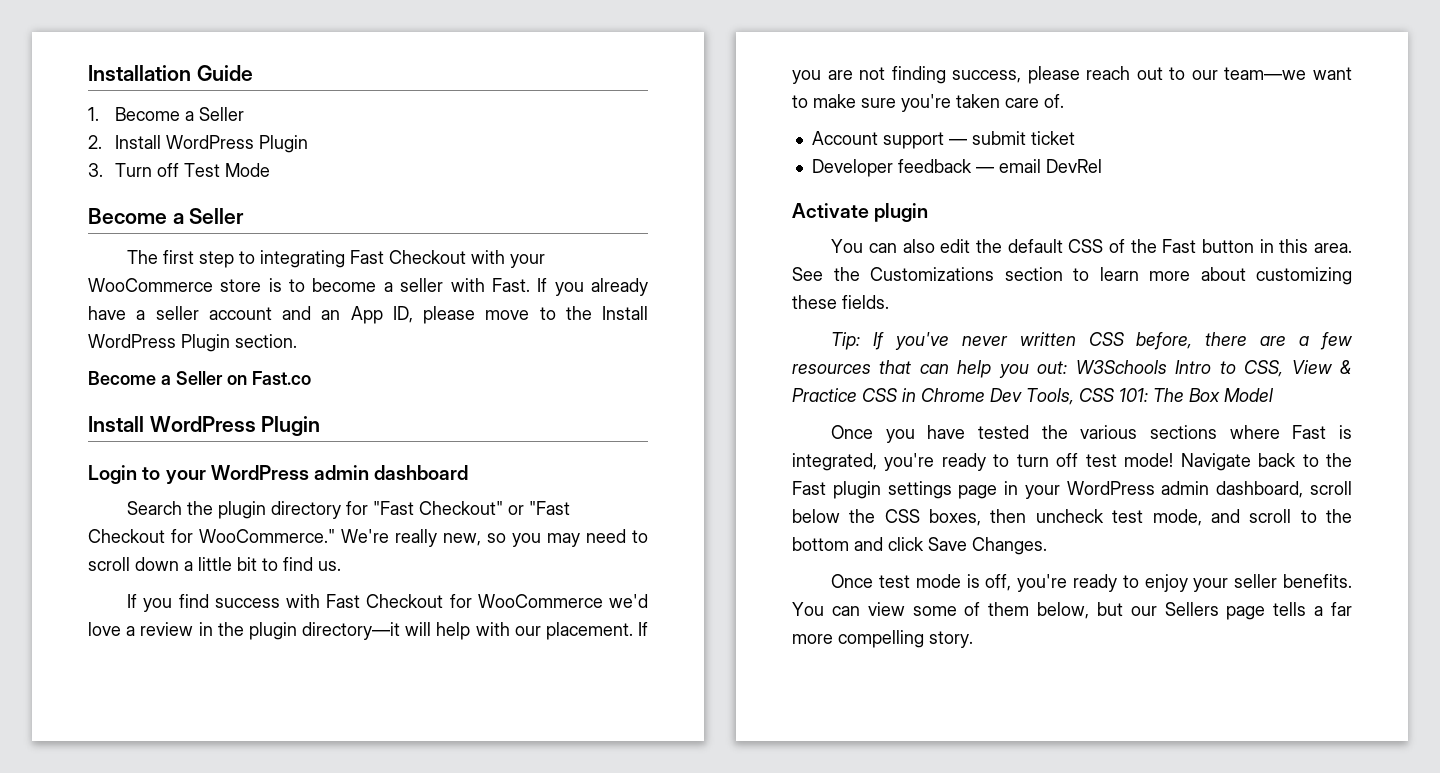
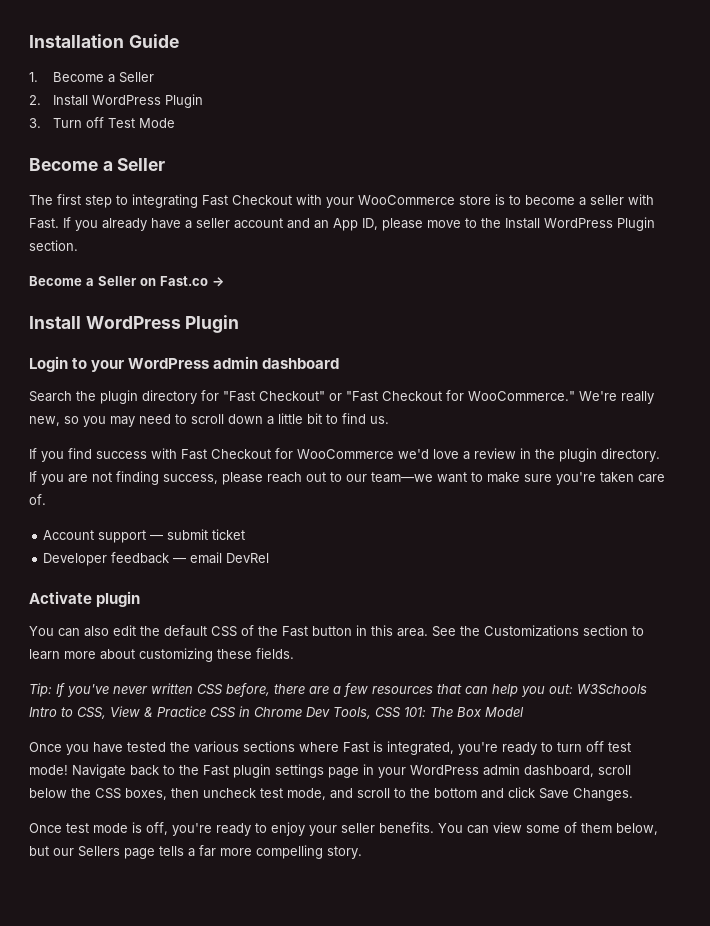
(311, 378) none -> [212,277,224,287] →
[302,622,633,640] directory—it will help with our placement. -> [601,448,660,462] directory.

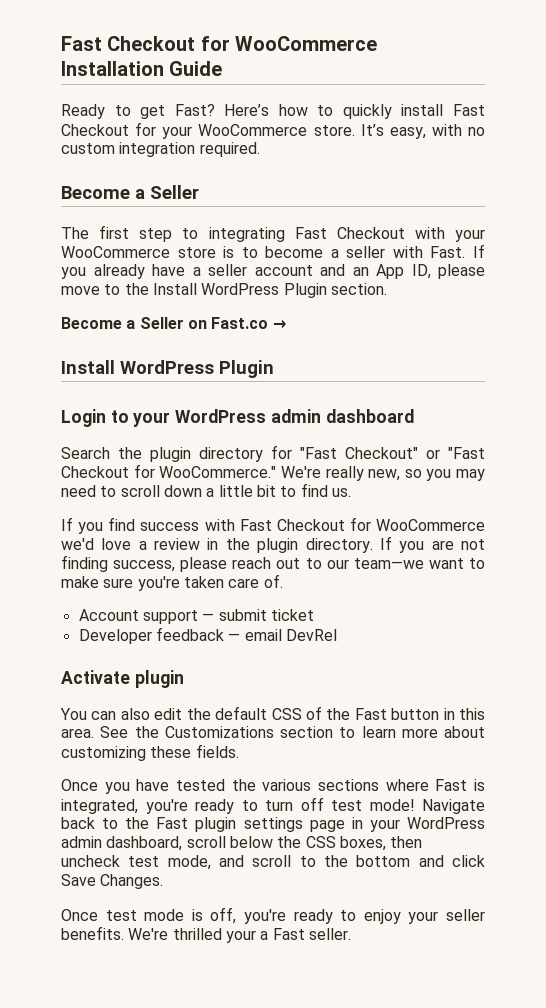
[29,34,179,48] [29,72,155,83] [29,94,204,108] [29,117,176,128] Installation Guide // 1. Become a Seller // 2. Install WordPress Plugin // 3. Turn off Test Mode -> [61,36,378,51] [61,61,223,76] [61,104,485,119] [61,122,485,139] [61,142,260,157] Fast Checkout for WooCommerce Installation Guide // Ready to get Fast? Here’s how to quickly install Fast Checkout for your WooCommerce store. It’s easy, with no custom integration required.
[29,683,647,697] [29,706,524,719] // Tip: If you've never written CSS before, there are a few resources that can help you out: W3Schools Intro to CSS, View & Practice CSS in Chrome Dev Tools, CSS 101: The Box Model -> (239, 751) none
[438,822,658,835] [29,845,362,859] You can view some of them below, but our Sellers page tells a far more compelling story. -> [128,928,351,943] We're thrilled your a Fast seller.

